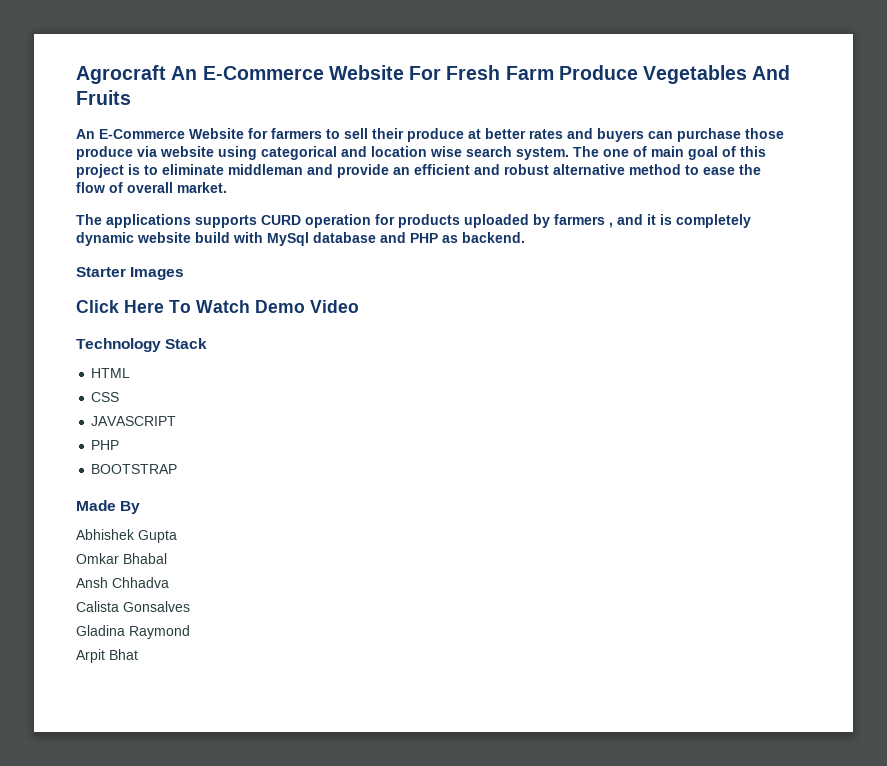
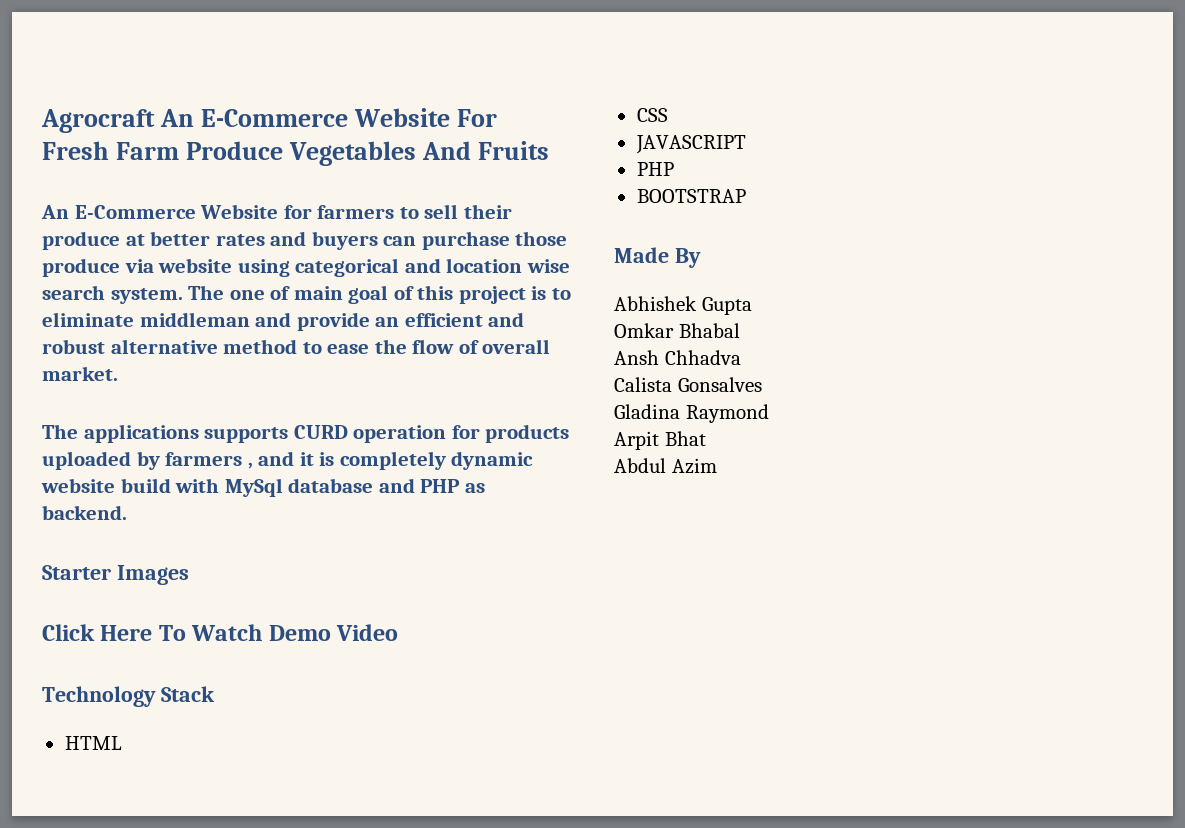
(138, 654) none -> [614,458,717,474] // Abdul Azim

